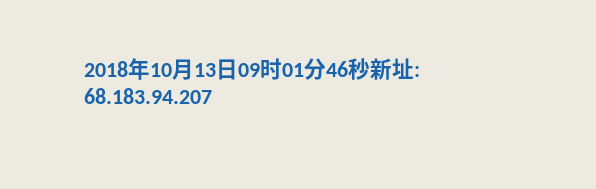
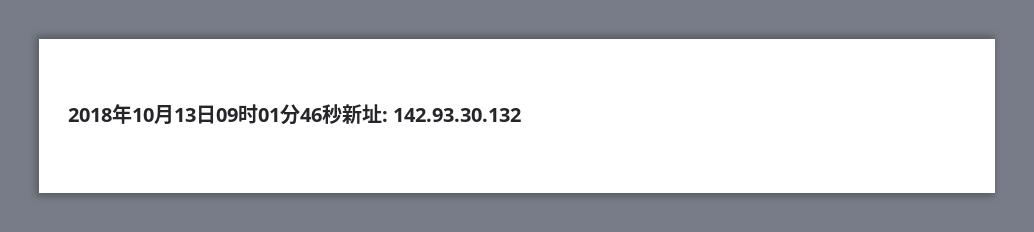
[84,88,212,104] 68.183.94.207 -> [393,108,522,122] 142.93.30.132

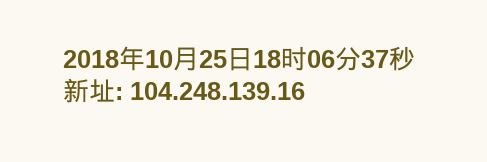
[174,104,322,125] 13日09时01分46 -> [199,46,389,71] 25日18时06分37
[393,108,522,122] 142.93.30.132 -> [130,82,305,100] 104.248.139.16

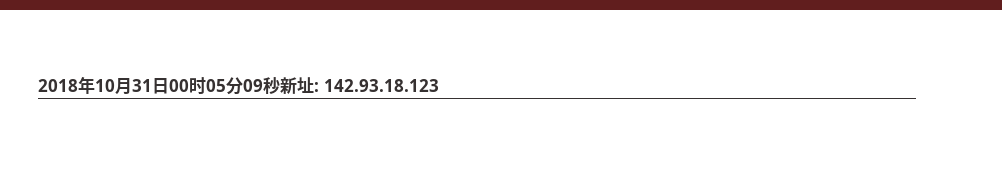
[199,46,389,71] 25日18时06分37 -> [132,77,263,95] 31日00时05分09
[130,82,305,100] 104.248.139.16 -> [323,79,439,92] 142.93.18.123

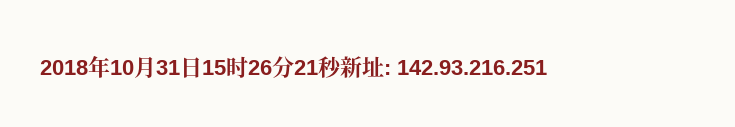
[169,77,263,95] 00时05分09 -> [202,56,318,78] 15时26分21
[323,79,439,92] 142.93.18.123 -> [397,60,547,75] 142.93.216.251

